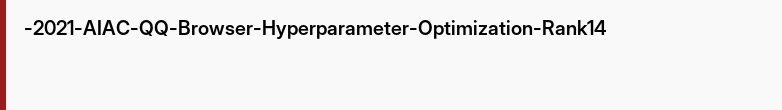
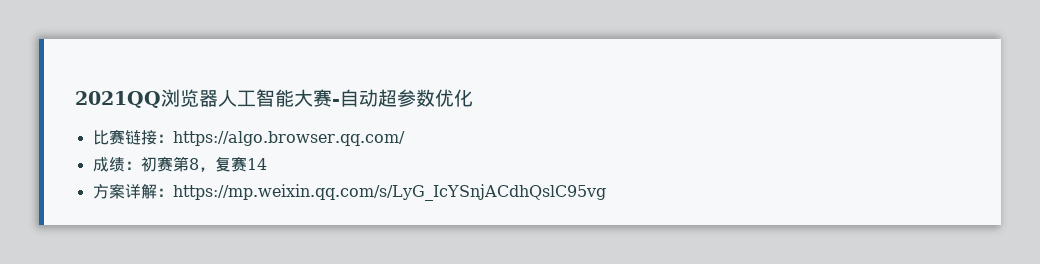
[24,20,607,39] -2021-AIAC-QQ-Browser-Hyperparameter-Optimization-Rank14 -> [75,89,473,108] [92,129,405,146] [92,156,267,172] [92,184,606,201] 2021QQ浏览器人工智能大赛-自动超参数优化 // 比赛链接：https://algo.browser.qq.com/ // 成绩：初赛第8，复赛14 // 方案详解：https://mp.weixin.qq.com/s/LyG_IcYSnjACdhQslC95vg

